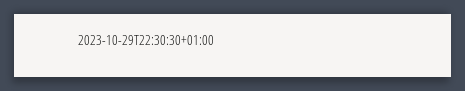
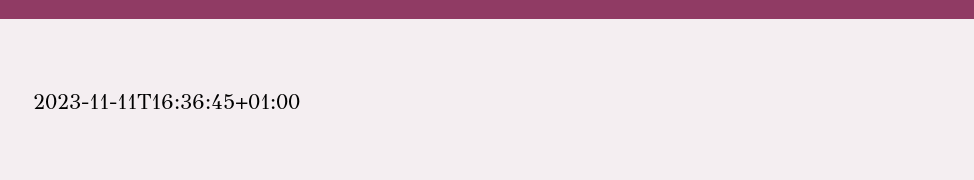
[78,35,214,45] 2023-10-29T22:30:30+01:00 -> [33,94,300,110] 2023-11-11T16:36:45+01:00

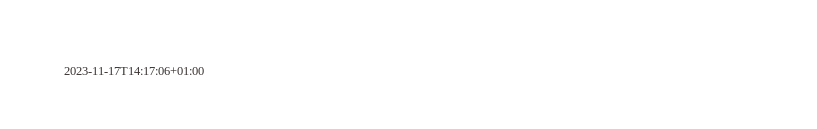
[33,94,300,110] 2023-11-11T16:36:45+01:00 -> [64,67,204,75] 2023-11-17T14:17:06+01:00

